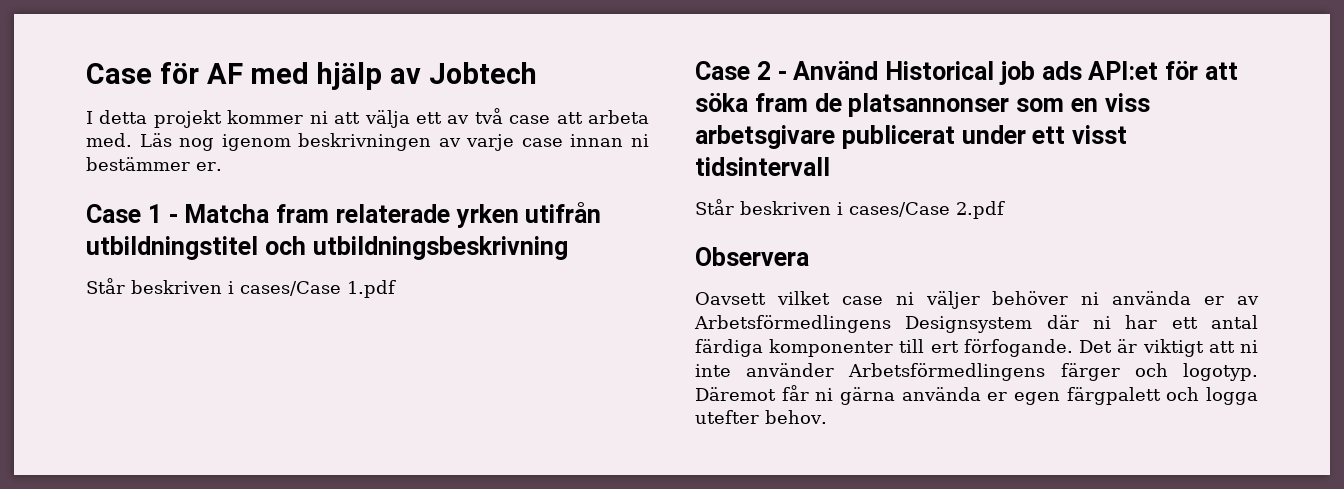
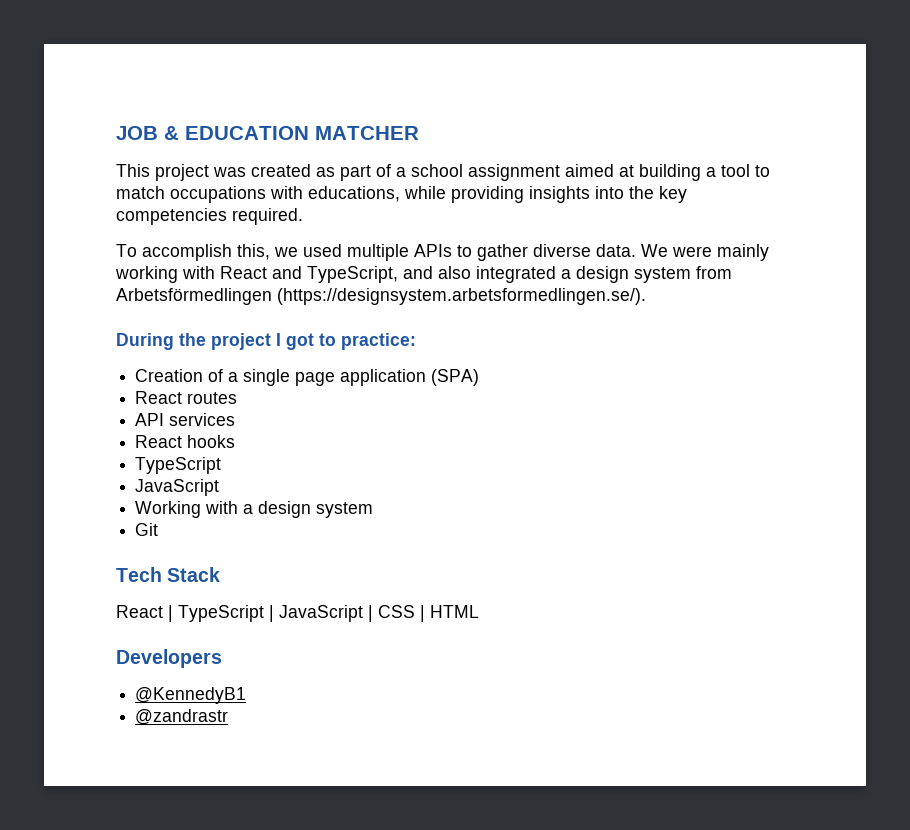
[86,62,537,90] [86,108,650,128] [86,133,649,151] [86,157,222,171] [86,202,602,228] [86,236,568,260] [86,278,396,298] [695,61,1238,85] [695,93,1150,117] [695,125,1127,149] [695,157,830,176] [695,199,1005,219] [695,247,809,266] [695,291,1259,309] [694,315,1258,333] [695,339,1258,357] [695,363,1258,381] [695,385,1258,405] [695,410,827,424] Case för AF med hjälp av Jobtech // I detta projekt kommer ni att välja ett av två case att arbeta med. Läs nog igenom beskrivningen av varje case innan ni bestämmer er. // Case 1 - Matcha fram relaterade yrken utifrån utbildningstitel och utbildningsbeskrivning // Står beskriven i cases/Case 1.pdf // Case 2 - Använd Historical job ads API:et för att söka fram de platsannonser som en viss arbetsgivare publicerat under ett visst tidsintervall // Står beskriven i cases/Case 2.pdf // Observera // Oavsett vilket case ni väljer behöver ni använda er av Arbetsförmedlingens Designsystem där ni har ett antal färdiga komponenter till ert förfogande. Det är viktigt att ni inte använder Arbetsförmedlingens färger och logotyp. Däremot får ni gärna använda er egen färgpalett och logga utefter behov. -> [116,126,419,140] [116,164,770,181] [116,186,687,203] [116,208,303,225] [116,244,769,261] [115,266,732,283] [116,288,646,305] [116,333,416,350] [135,369,480,386] [135,391,238,404] [135,413,236,426] [135,435,236,448] [135,457,222,474] [135,479,220,496] [135,501,374,518] [135,523,159,536] [116,567,221,582] [116,605,479,622] [116,649,222,668] [135,687,247,704] [135,709,229,725] JOB & EDUCATION MATCHER // This project was created as part of a school assignment aimed at building a tool to match occupations with educations, while providing insights into the key competencies required. // To accomplish this, we used multiple APIs to gather diverse data. We were mainly working with React and TypeScript, and also integrated a design system from Arbetsförmedlingen (https://designsystem.arbetsformedlingen.se/). // During the project I got to practice: // Creation of a single page application (SPA) // React routes // API services // React hooks // TypeScript // JavaScript // Working with a design system // Git // Tech Stack // React | TypeScript | JavaScript | CSS | HTML // Developers // @KennedyB1 // @zandrastr

